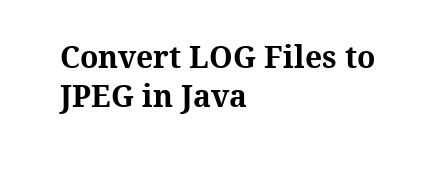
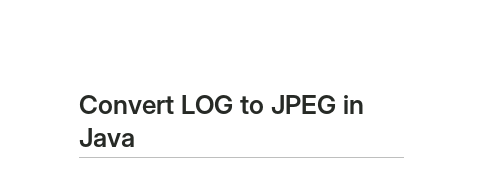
[264,44,338,68] Files -> (234, 104) none

